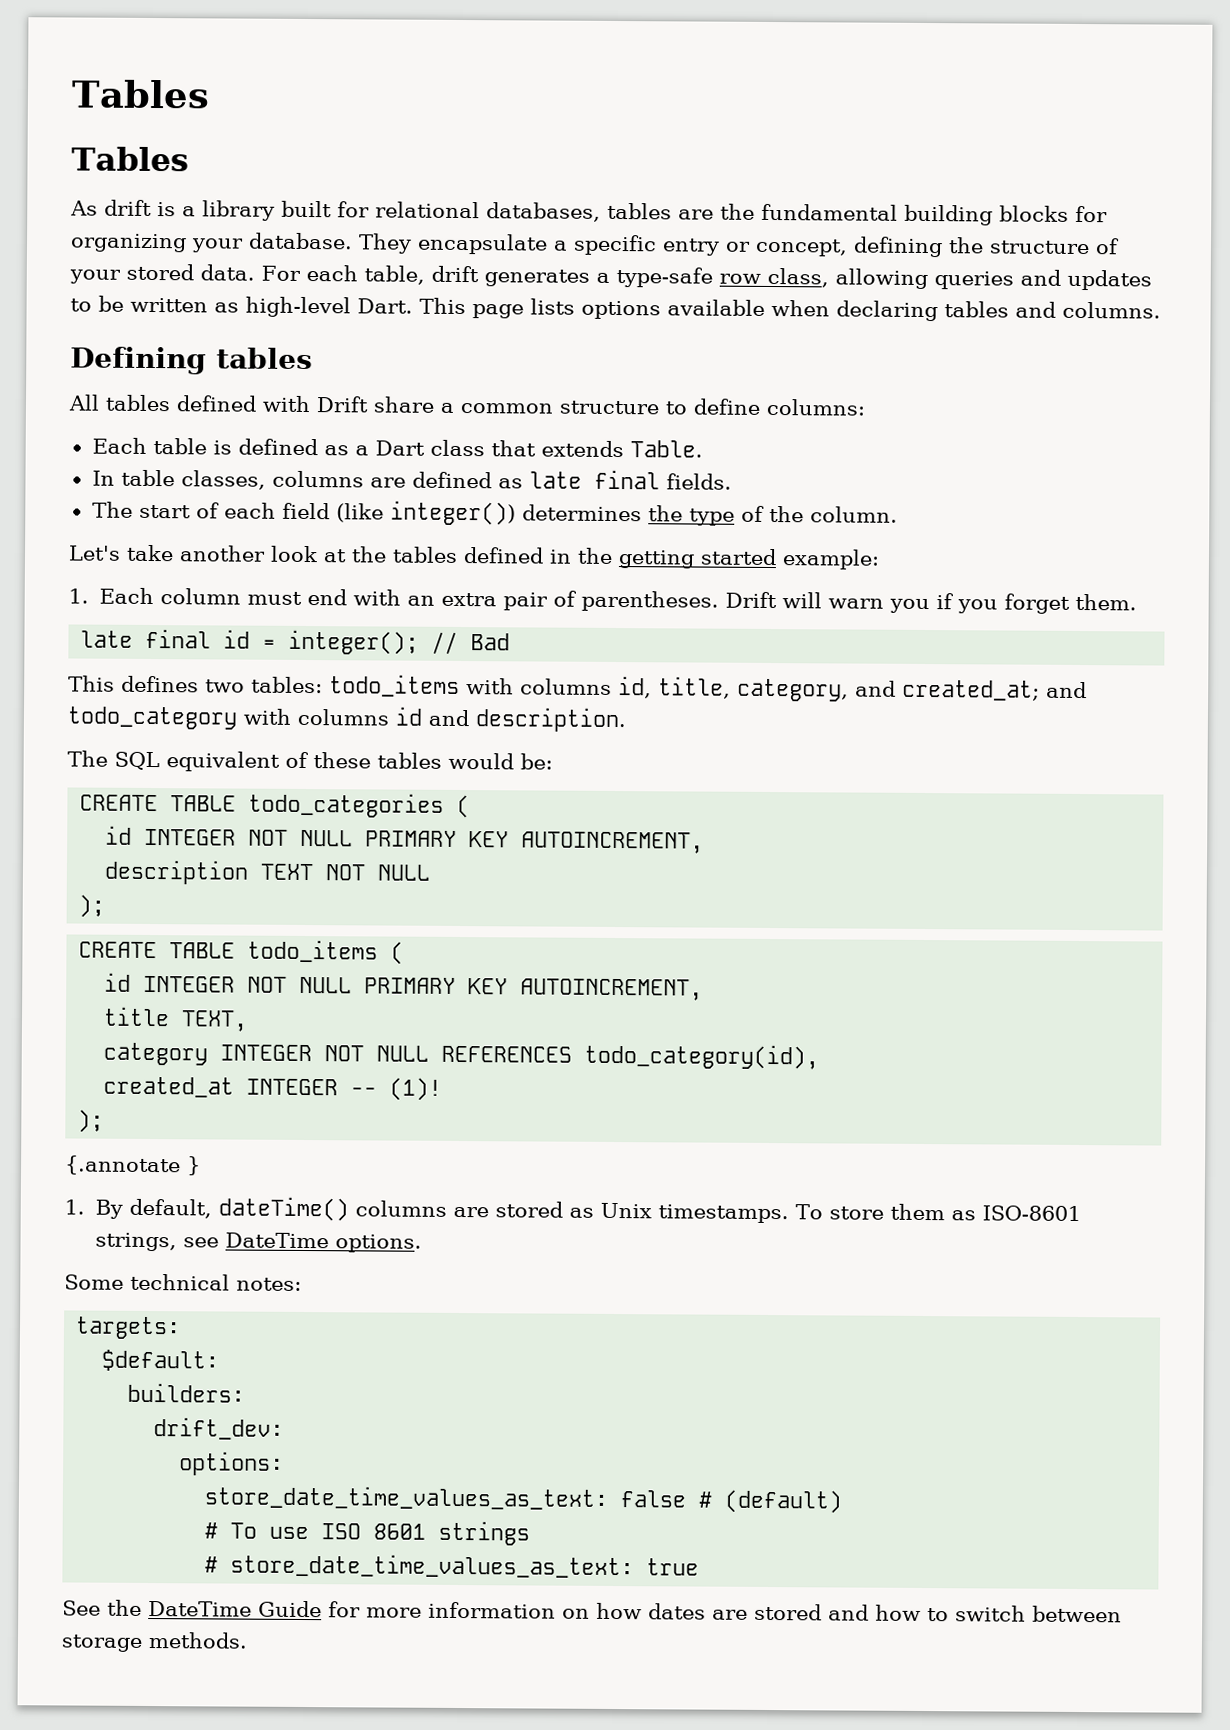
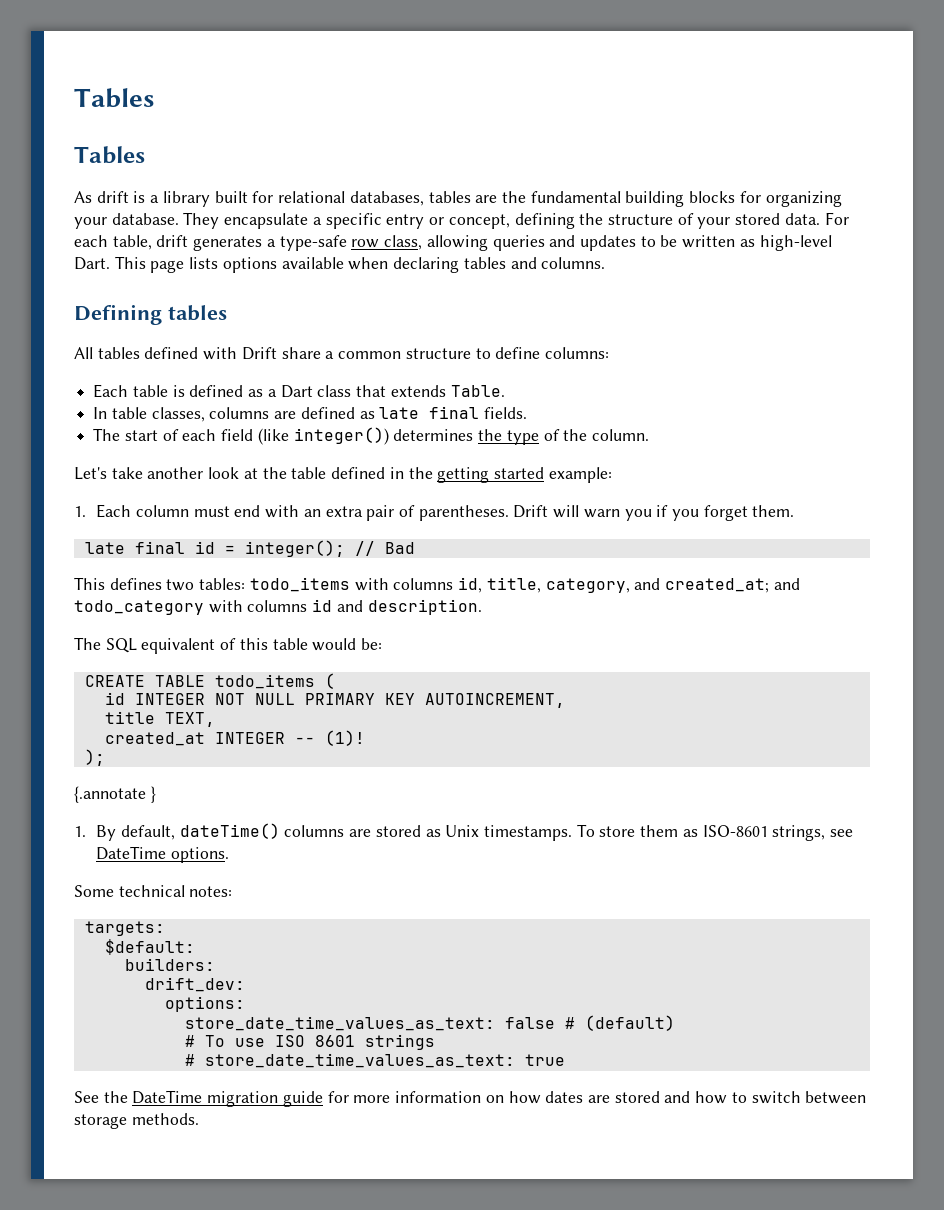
[392,546,458,563] tables -> [291,467,327,479] table
[313,752,442,769] these tables -> [239,638,308,650] this table
[79,792,471,819] [105,825,705,854] [104,859,431,885] [78,894,106,918] // CREATE TABLE todo_categories ( // id INTEGER NOT NULL PRIMARY KEY AUTOINCREMENT, // description TEXT NOT NULL // ); -> (383, 644) none
[103,1042,820,1070] // category INTEGER NOT NULL REFERENCES todo_category(id), -> (215, 719) none
[258,1600,322,1618] Guide -> [207,1091,323,1107] migration guide

